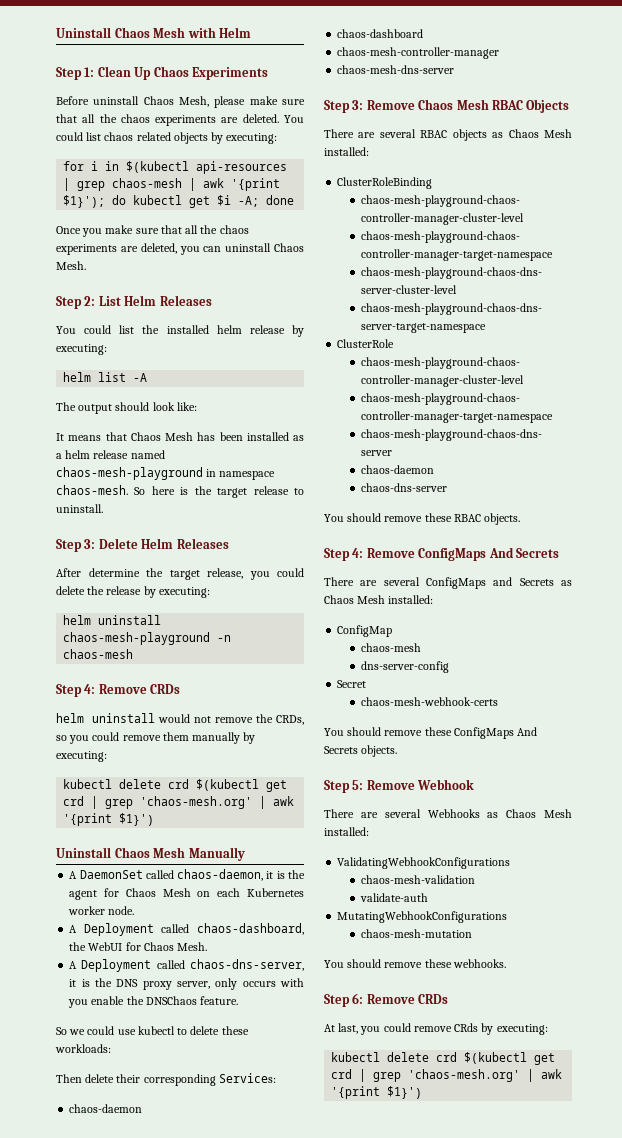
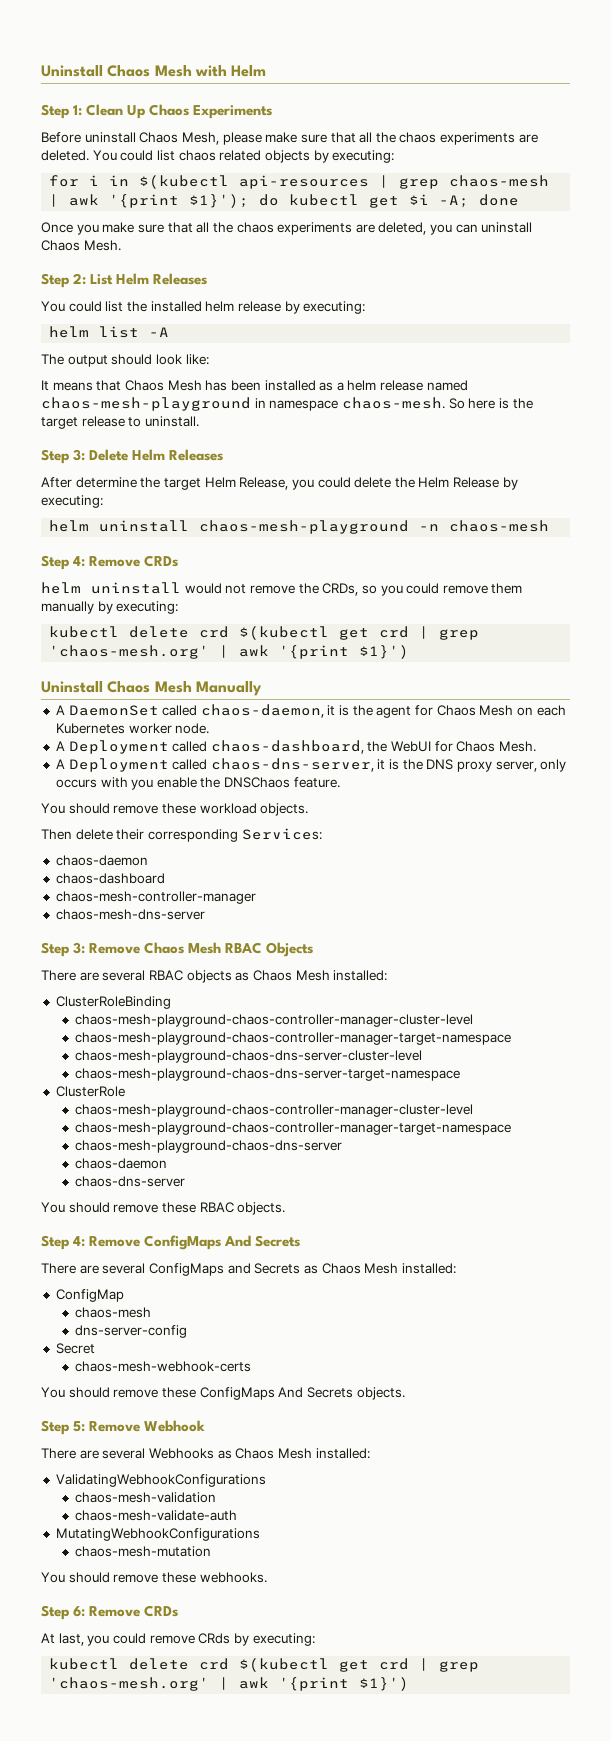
[207,568,243,579] release, -> [204,477,289,490] Helm Release,
[106,586,142,595] release -> [418,477,500,488] Helm Release
[56,1026,249,1035] [55,1044,111,1053] So we could use kubectl to delete these workloads: -> [41,803,309,816] You should remove these workload objects.
[359,893,428,902] validate-auth -> [74,1510,237,1521] chaos-mesh-validate-auth

